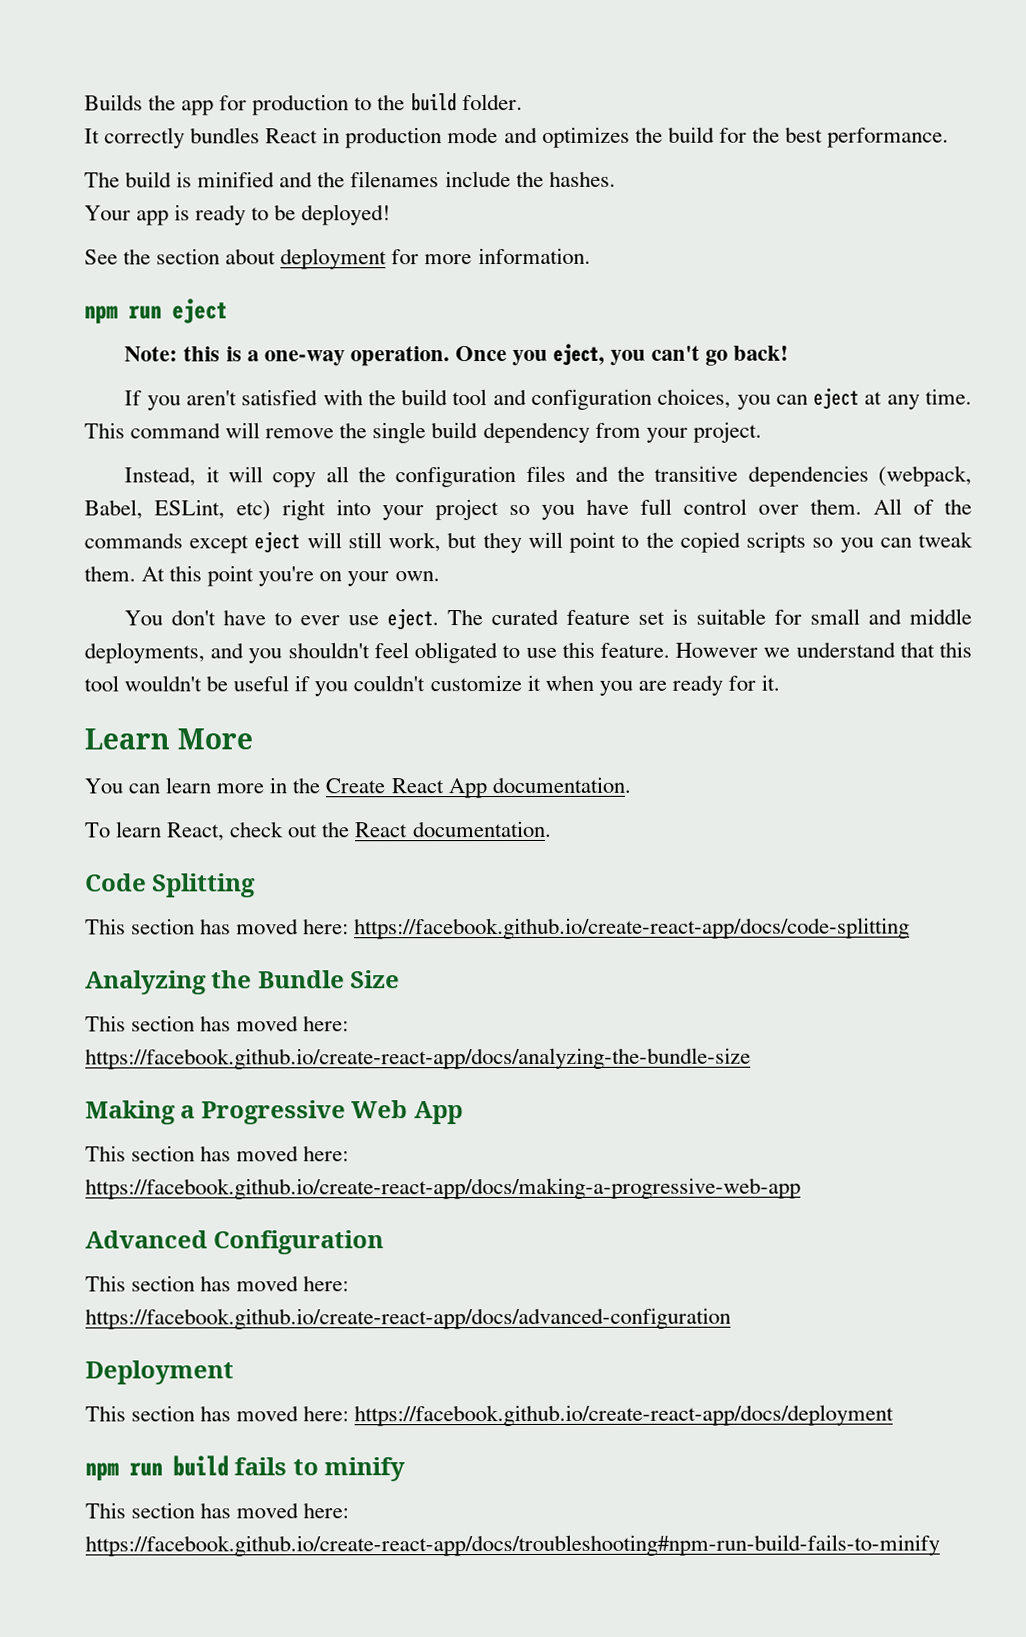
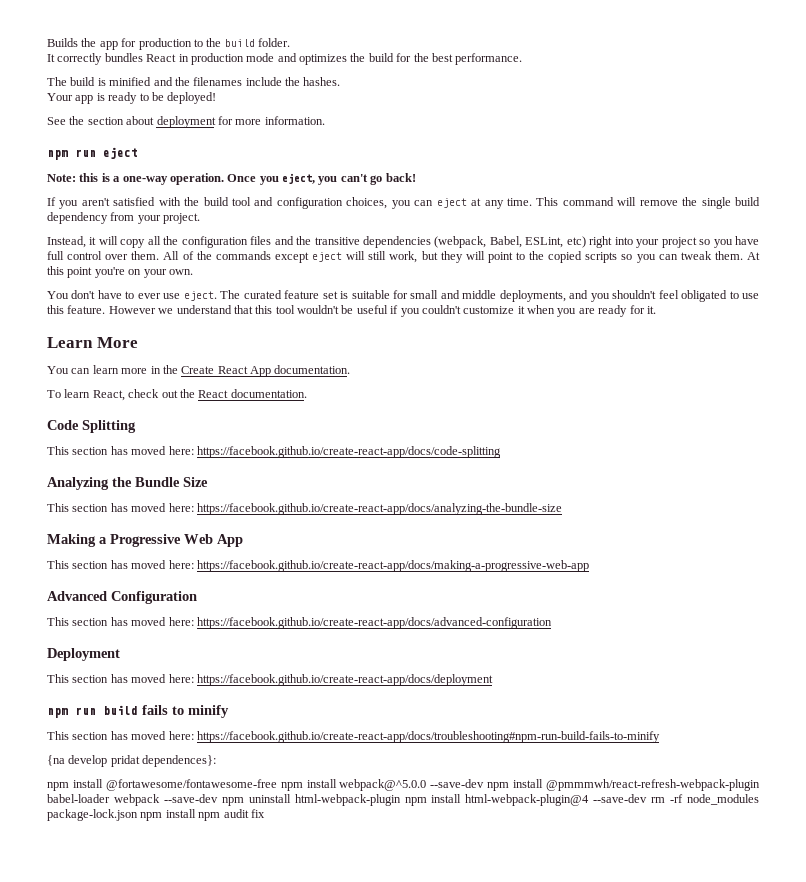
(940, 1545) none -> [47,755,217,767] [47,779,761,791] [47,794,759,806] [47,809,265,821] // {na develop pridat dependences}: // npm install @fortawesome/fontawesome-free npm install webpack@^5.0.0 --save-dev npm install @pmmmwh/react-refresh-webpack-plugin babel-loader webpack --save-dev npm uninstall html-webpack-plugin npm install html-webpack-plugin@4 --save-dev rm -rf node_modules package-lock.json npm install npm audit fix

